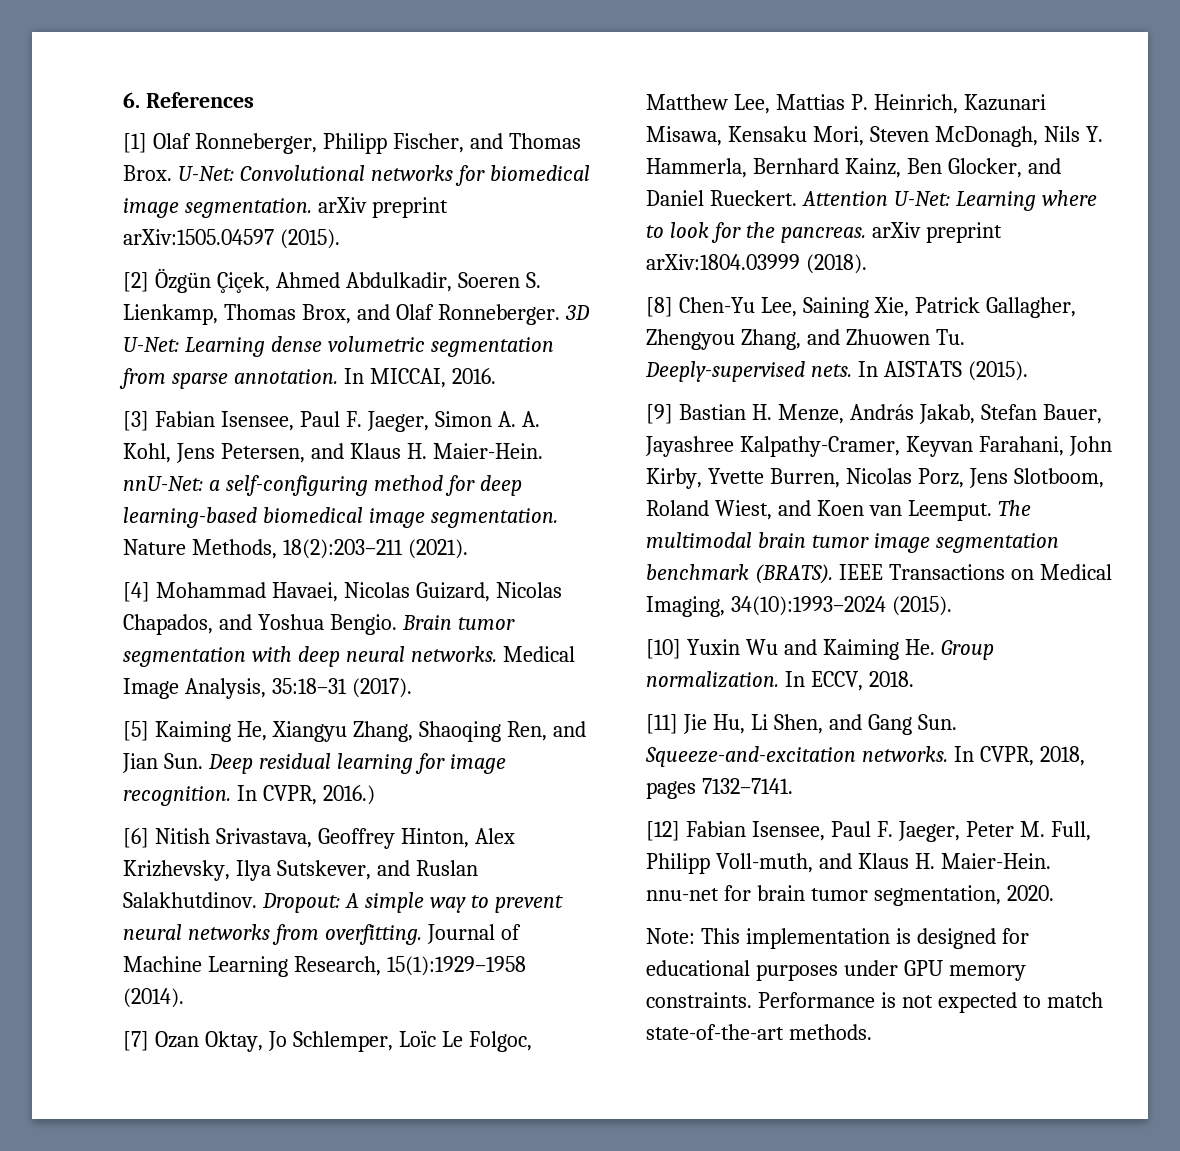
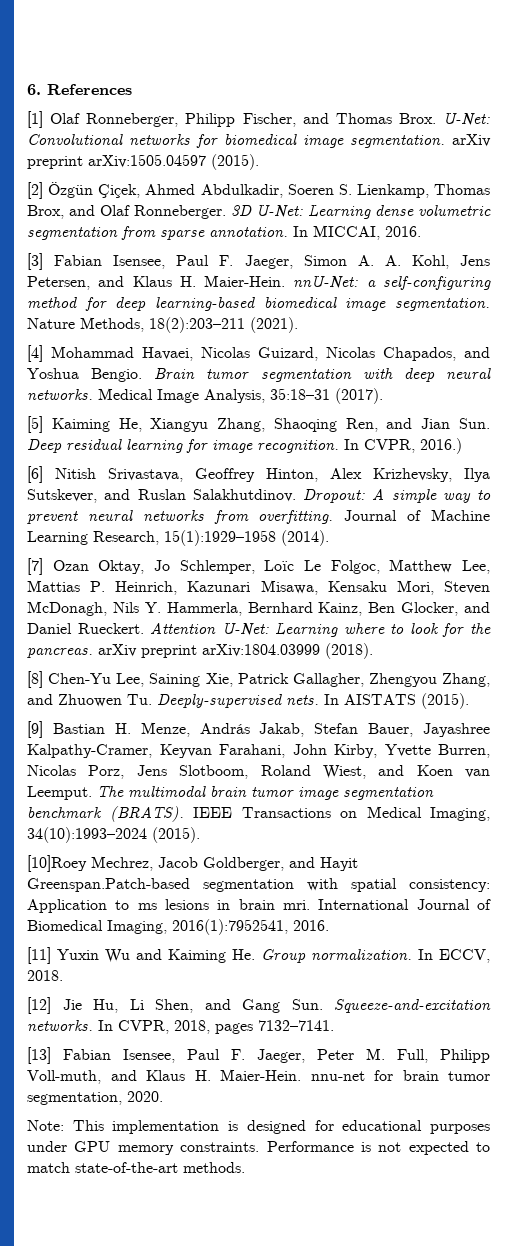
[646,639,681,659] [10] -> [27,855,358,872] [27,878,490,892] [27,899,491,913] [27,919,329,935] [27,947,51,964] [10]Roey Mechrez, Jacob Goldberger, and Hayit Greenspan.Patch-based segmentation with spatial consistency: Application to ms lesions in brain mri. International Journal of Biomedical Imaging, 2016(1):7952541, 2016. // [11]
[646,714,678,734] [11] -> [27,997,51,1014] [12]
[646,821,680,841] [12] -> [27,1047,51,1064] [13]

